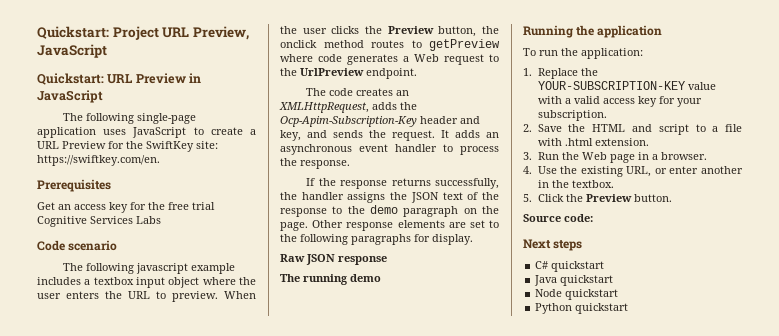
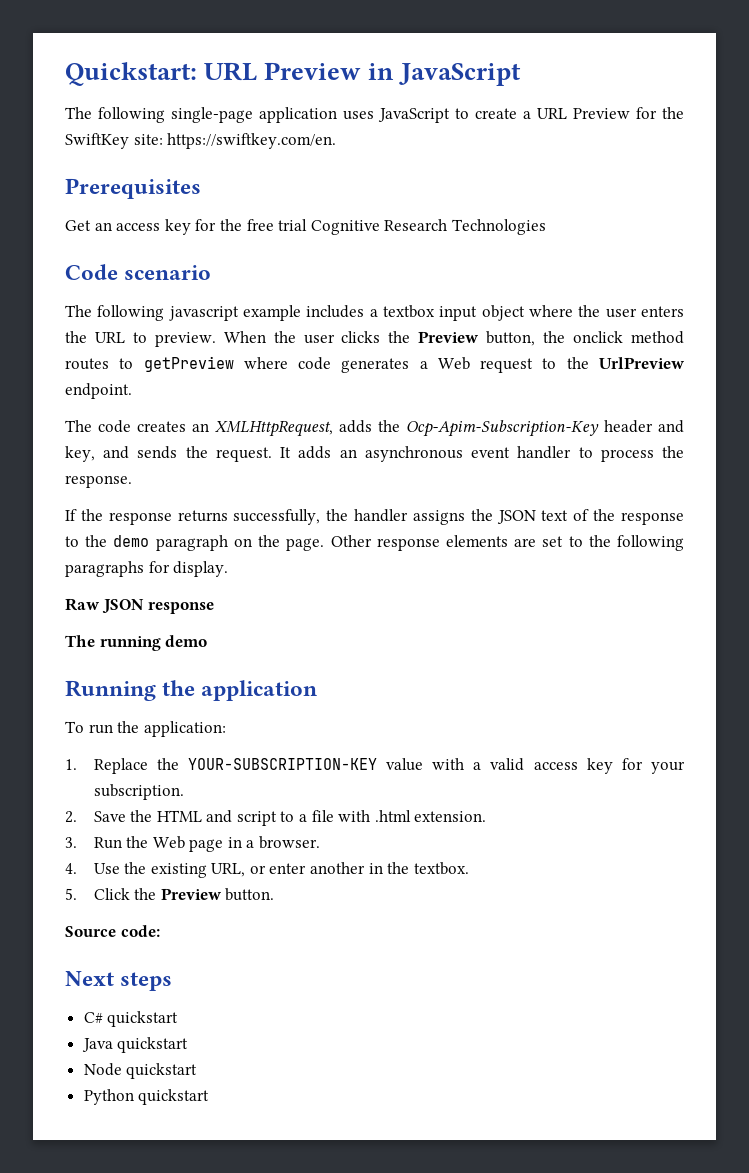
[37,26,249,40] [37,44,107,58] [37,73,104,85] Quickstart: Project URL Preview, JavaScript // Quickstart: -> [65,62,197,86] Quickstart:
[90,216,161,224] Services Labs -> [384,219,546,235] Research Technologies

